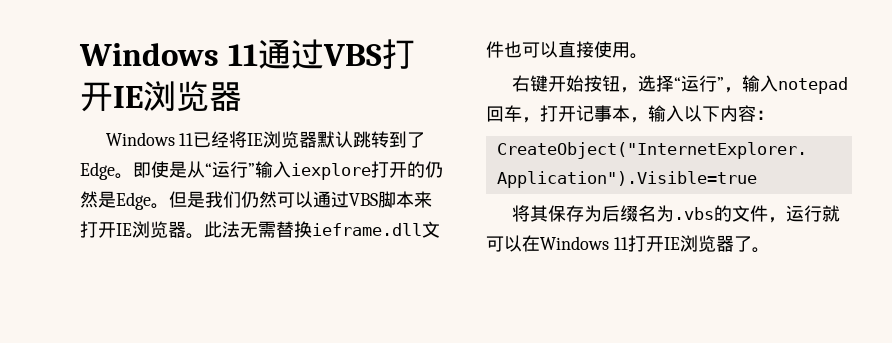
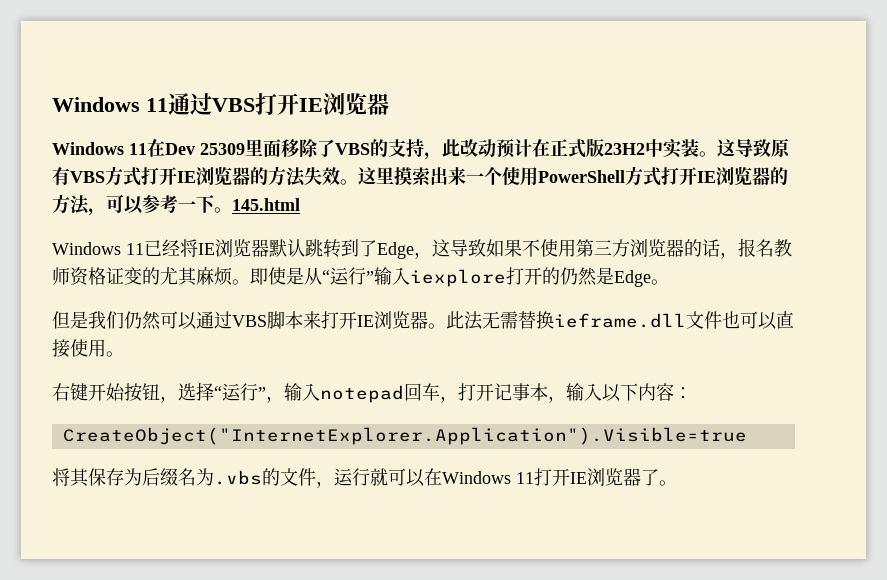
(242, 96) none -> [52,138,790,160] [52,166,788,187] [52,194,300,216] // Windows 11在Dev 25309里面移除了VBS的支持，此改动预计在正式版23H2中实装。这导致原有VBS方式打开IE浏览器的方法失效。这里摸索出来一个使用PowerShell方式打开IE浏览器的方法，可以参考一下。145.html
(115, 171) none -> [414,238,792,259] [52,266,232,286] ，这导致如果不使用第三方浏览器的话，报名教师资格证变的尤其麻烦
(169, 206) none -> (669, 282) //

